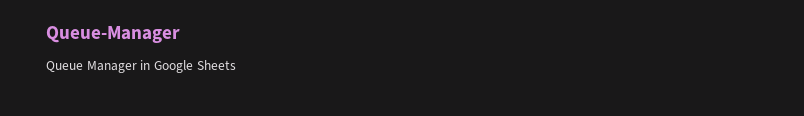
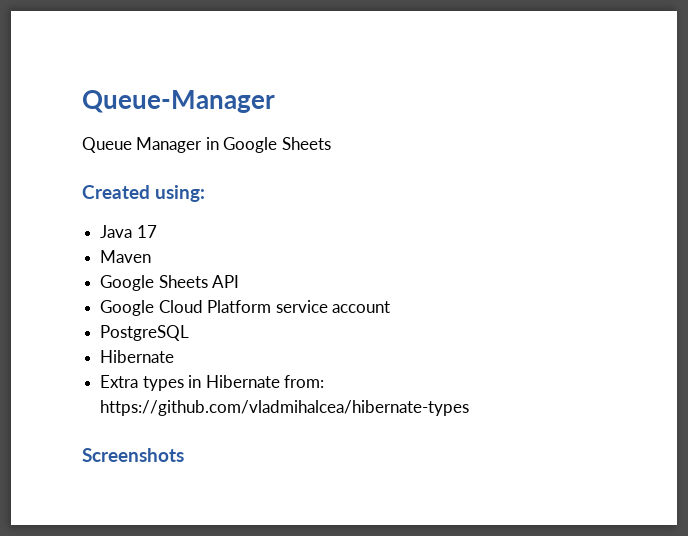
(236, 65) none -> [82,185,206,202] [100,225,157,238] [100,250,152,263] [100,275,240,291] [100,300,390,316] [100,325,190,341] [100,350,175,363] [100,375,324,391] [100,400,470,416] [82,448,184,462] // Created using: // Java 17 // Maven // Google Sheets API // Google Cloud Platform service account // PostgreSQL // Hibernate // Extra types in Hibernate from: https://github.com/vladmihalcea/hibernate-types // Screenshots

